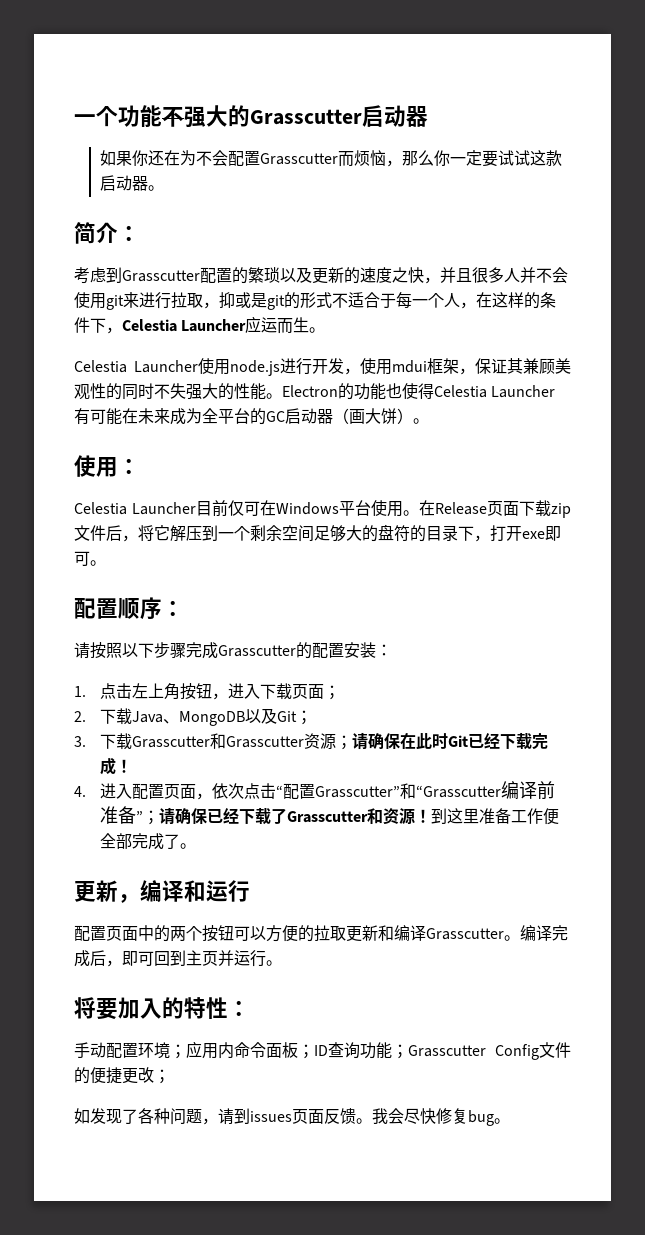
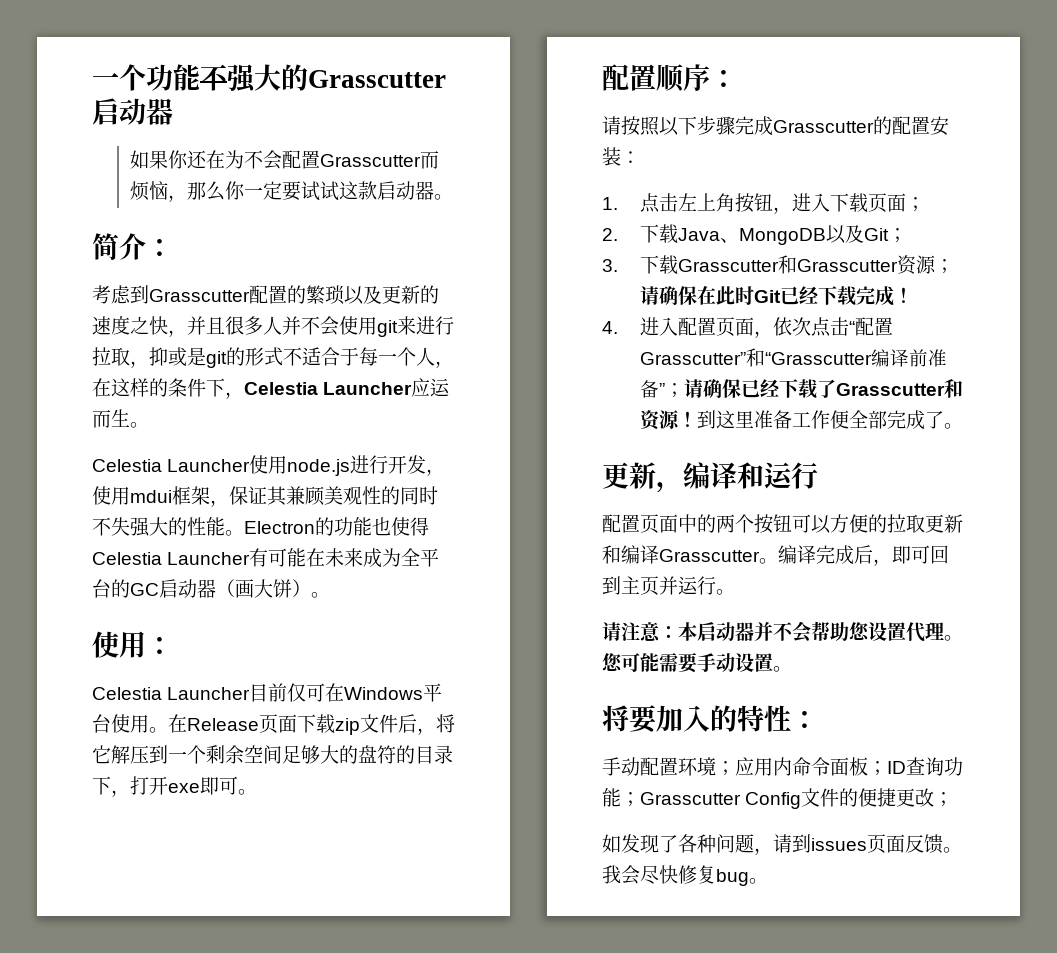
(282, 963) none -> [602,621,963,643] [602,653,792,673] // 请注意：本启动器并不会帮助您设置代理。您可能需要手动设置。

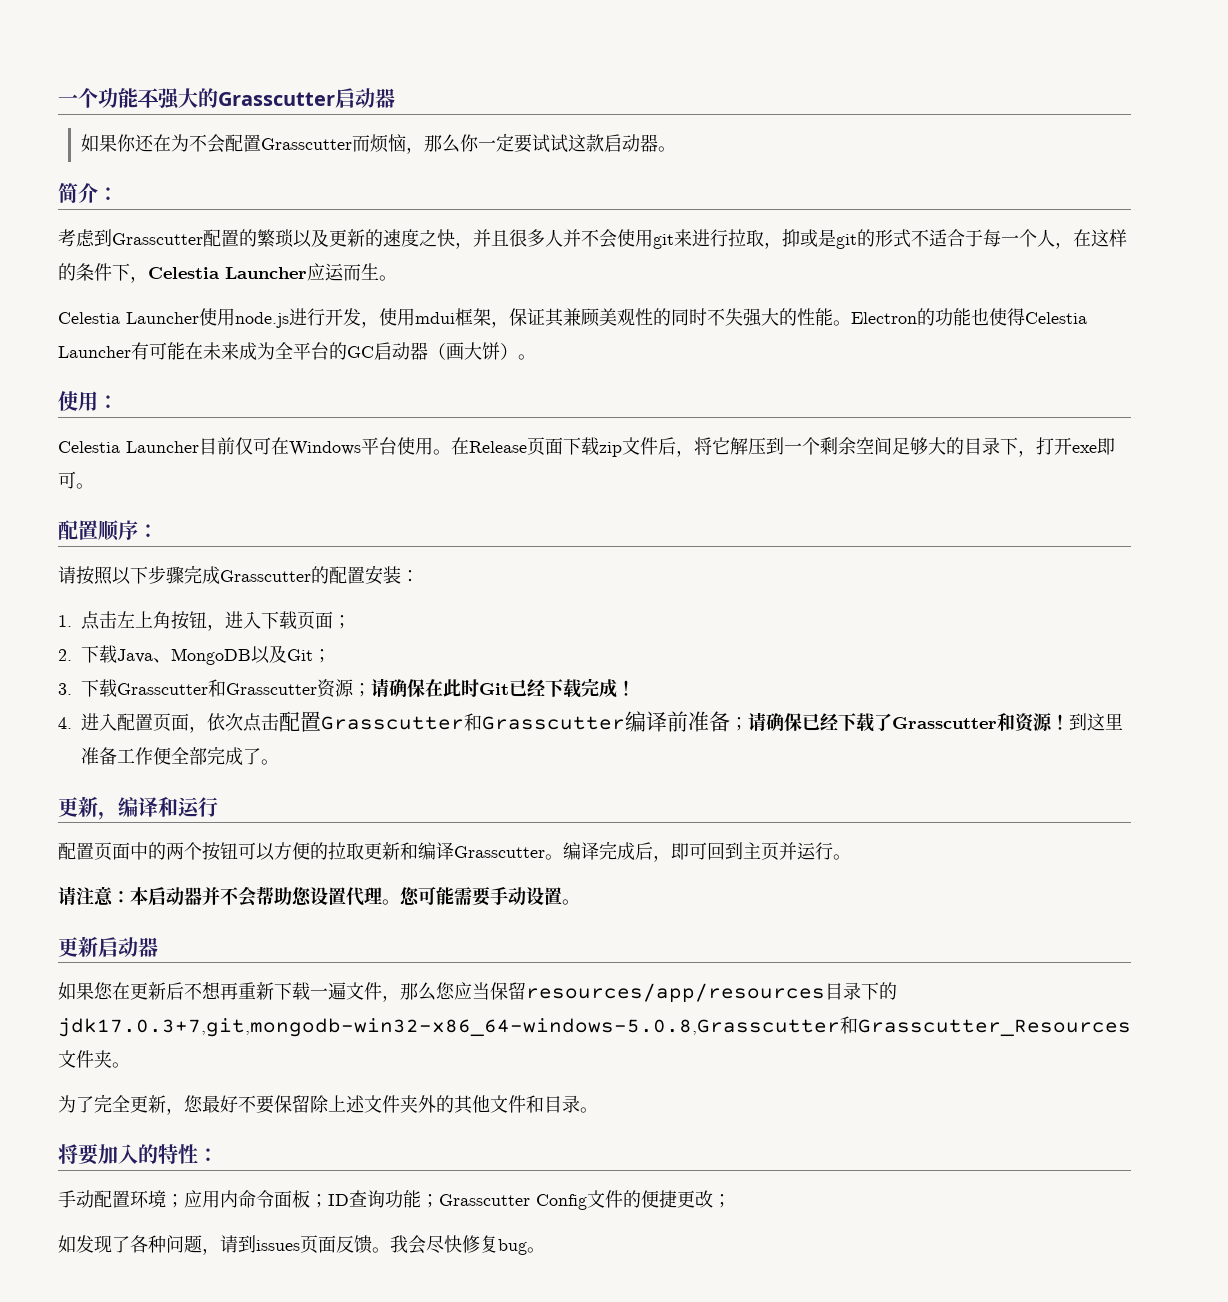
[358,745,415,764] 盘符的 -> (964, 446) none
[848,317,893,336] [639,348,872,367] “配置Grasscutter”和“Grasscutter -> [279,711,625,732] 配置Grasscutter和Grasscutter
[658,383,665,396] ” -> (730, 721) none
(792, 669) none -> [58,936,158,957] [58,981,897,1003] [58,1016,1131,1037] [58,1050,130,1068] [58,1094,598,1115] // 更新启动器 // 如果您在更新后不想再重新下载一遍文件，那么您应当保留resources/app/resources目录下的jdk17.0.3+7,git,mongodb-win32-x86_64-windows-5.0.8,Grasscutter和Grasscutter_Resources文件夹。 // 为了完全更新，您最好不要保留除上述文件夹外的其他文件和目录。

